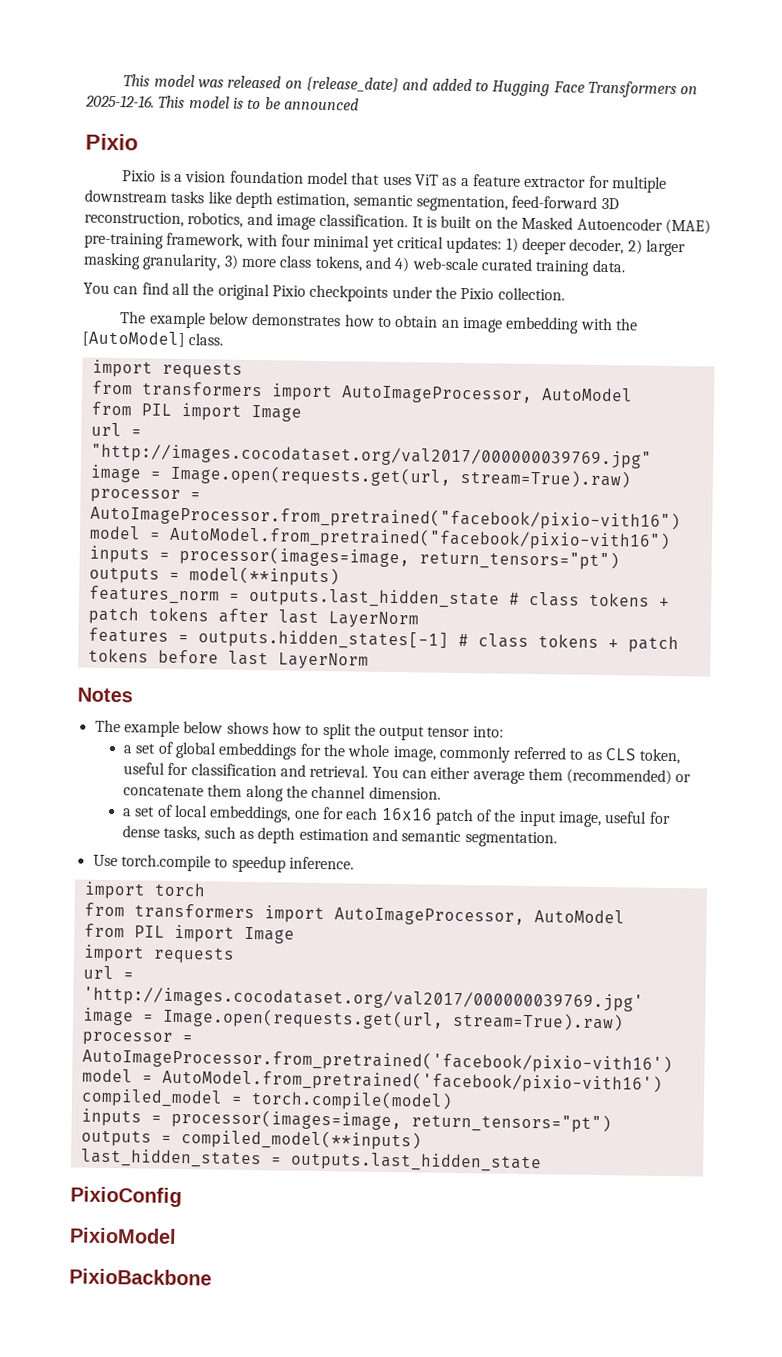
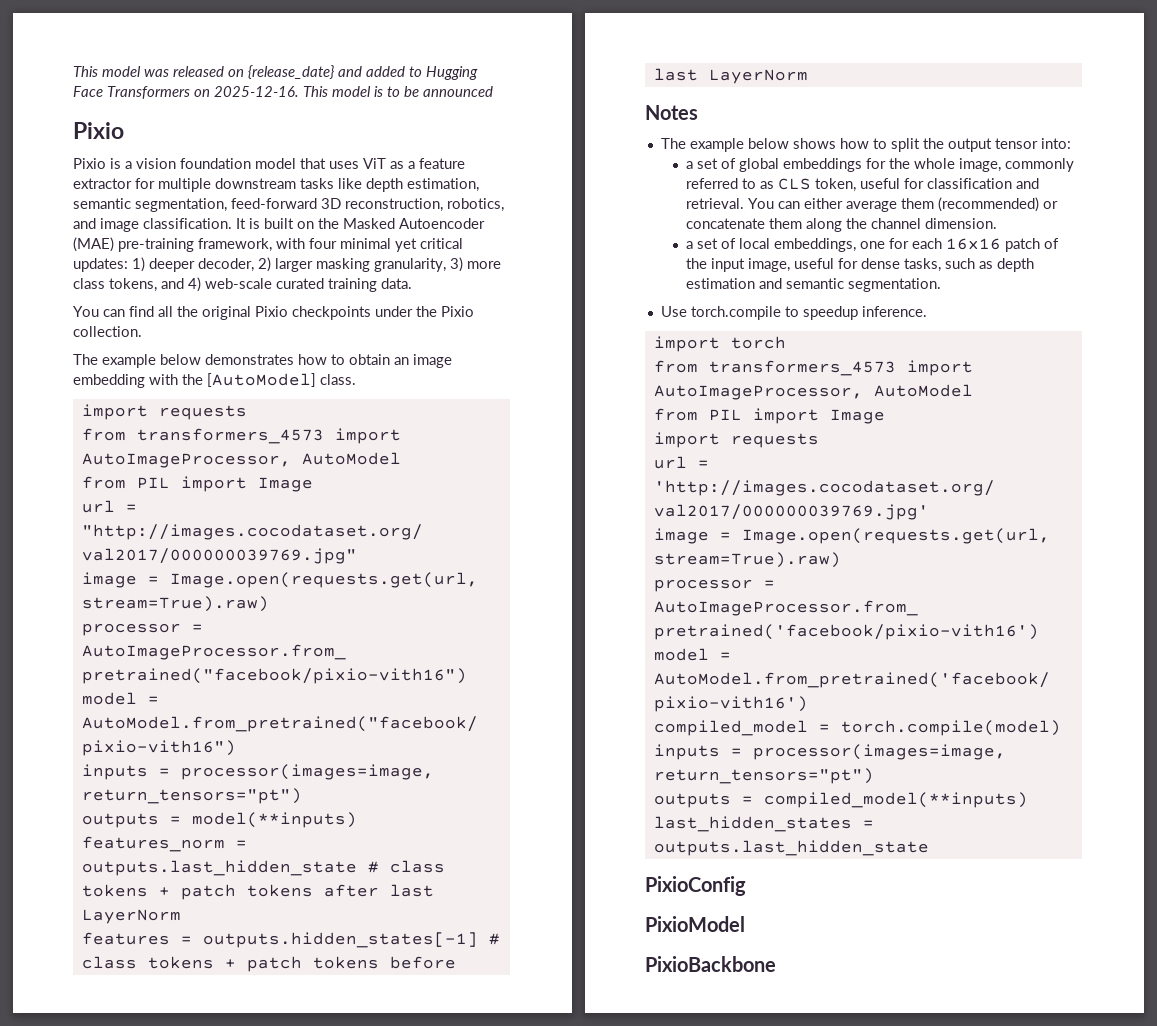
[141,381,263,398] transformers -> [136,428,324,444] transformers_4573
[133,903,255,920] transformers -> [708,360,896,376] transformers_4573

